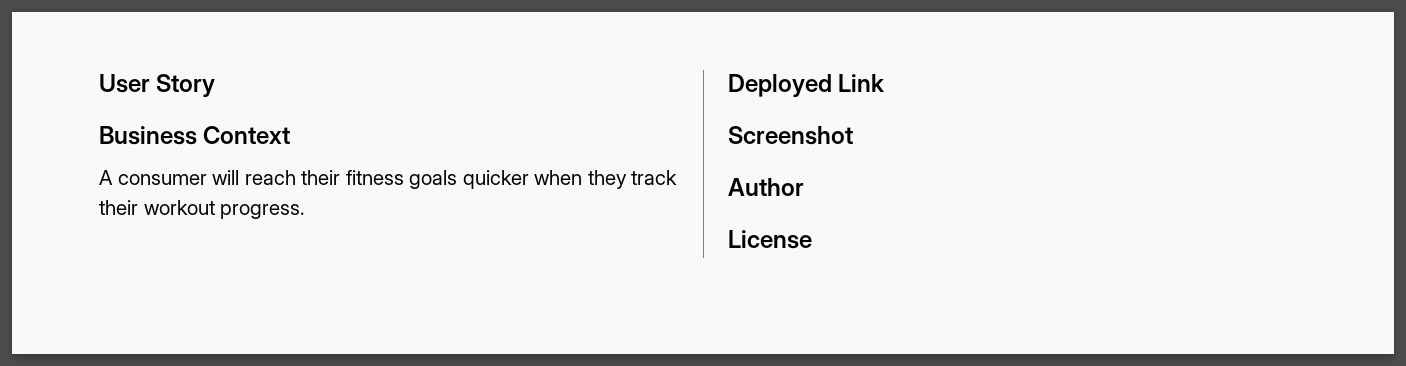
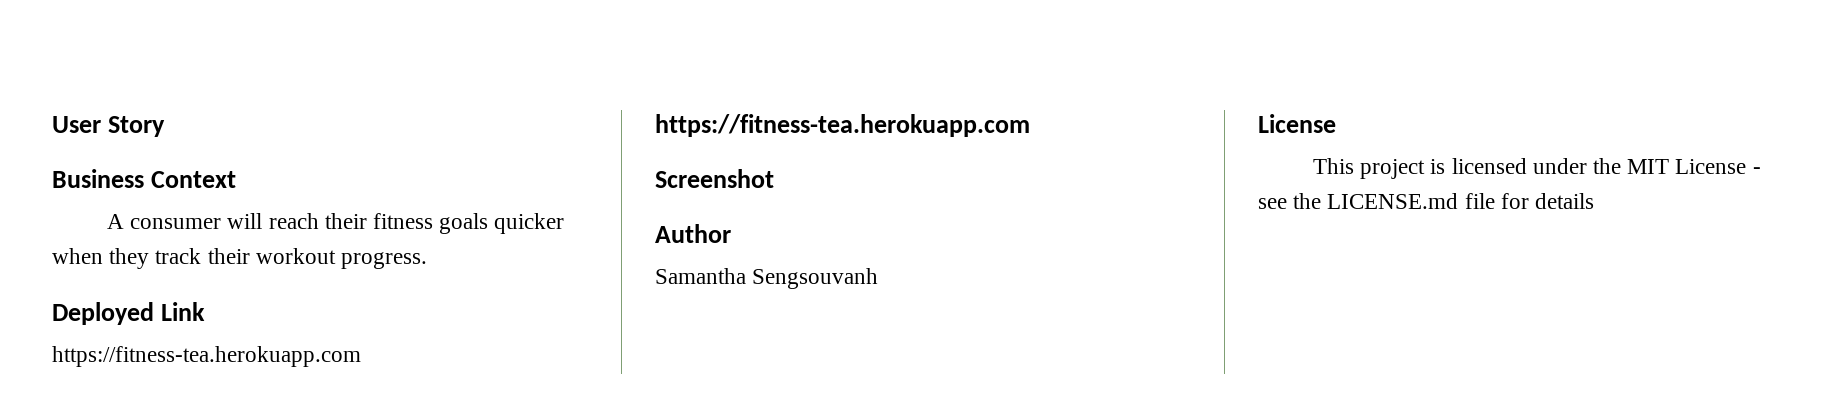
(885, 83) none -> [52,346,361,367] [655,114,1030,137] // https://fitness-tea.herokuapp.com // https://fitness-tea.herokuapp.com
[728,230,812,249] // License -> [655,268,879,289] [1258,114,1336,133] [1312,158,1761,179] [1258,193,1595,209] // Samantha Sengsouvanh // License // This project is licensed under the MIT License - see the LICENSE.md file for details

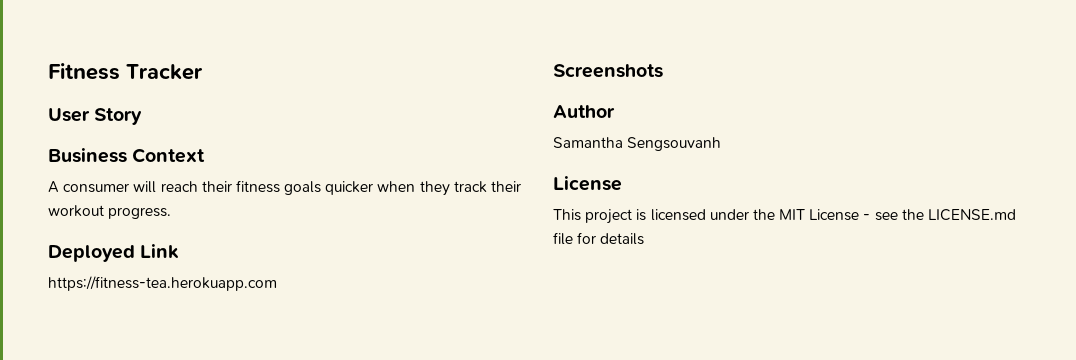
(52, 124) none -> [48,63,203,80] Fitness Tracker //
[655,114,1030,137] [655,169,774,188] https://fitness-tea.herokuapp.com // Screenshot -> [553,64,663,78] Screenshots

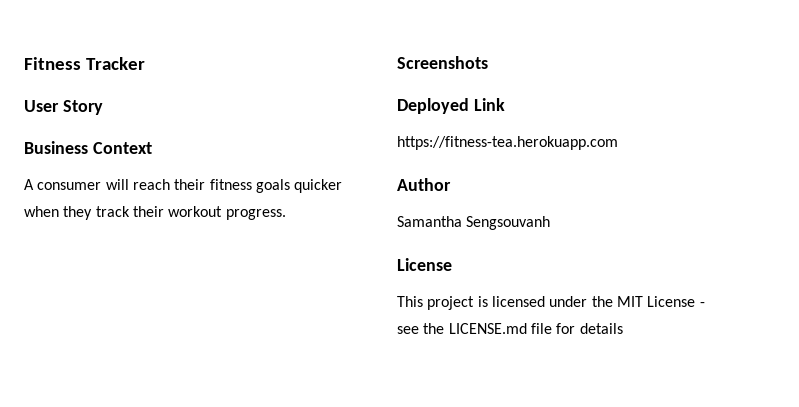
(172, 213) none -> [397,56,488,69] // Screenshots
[553,64,663,78] // Screenshots -> (618, 143) none

